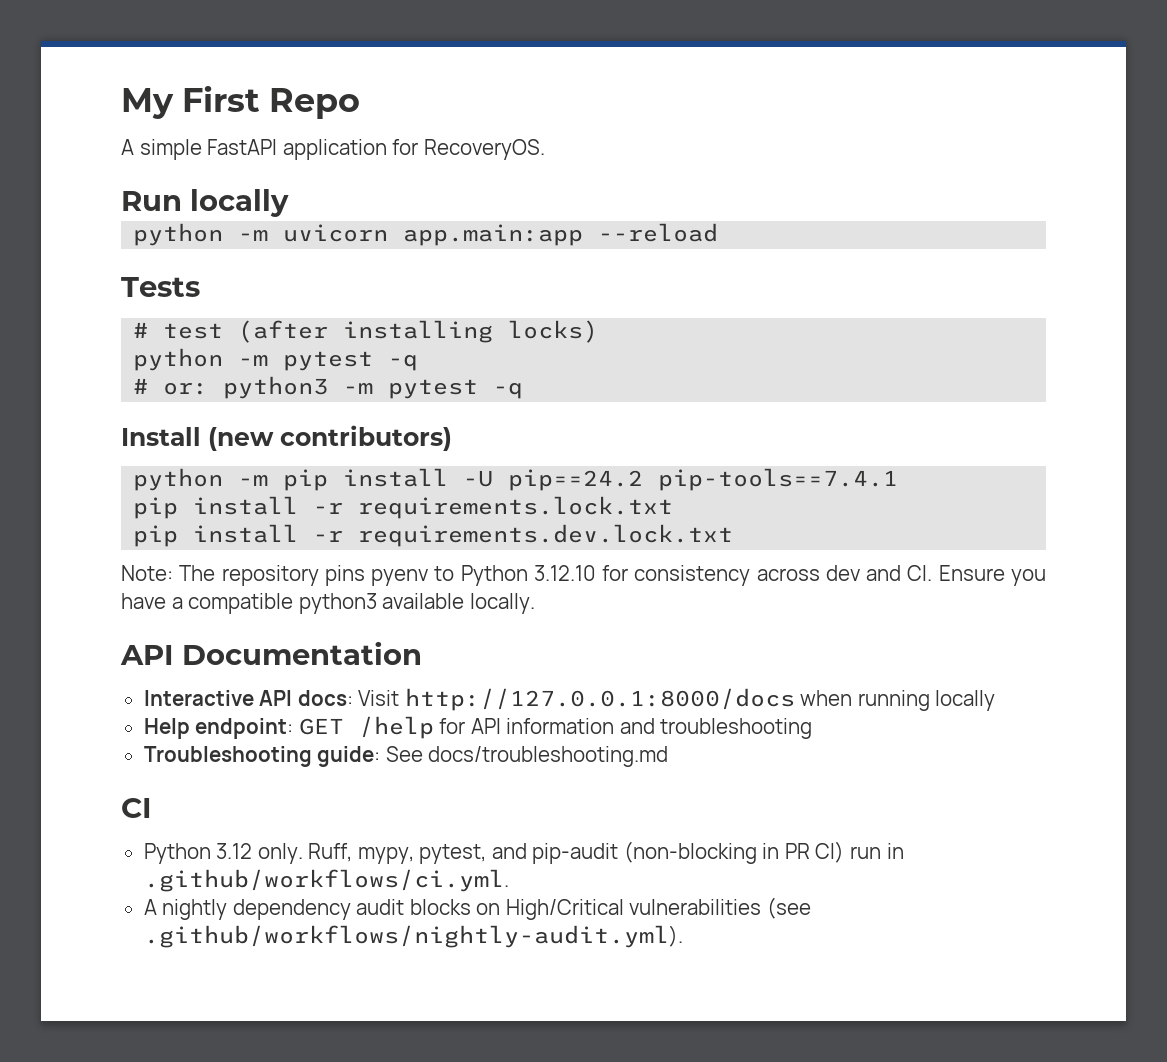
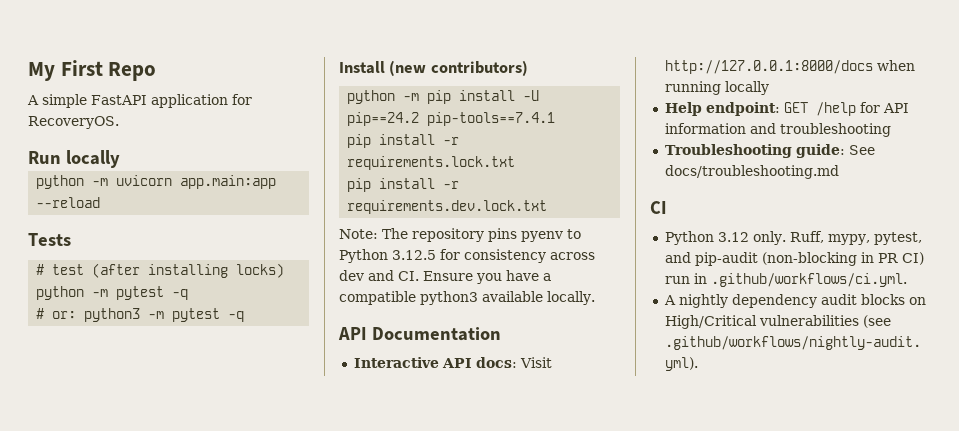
[533,565,596,581] 3.12.10 -> [392,250,436,260] 3.12.5

